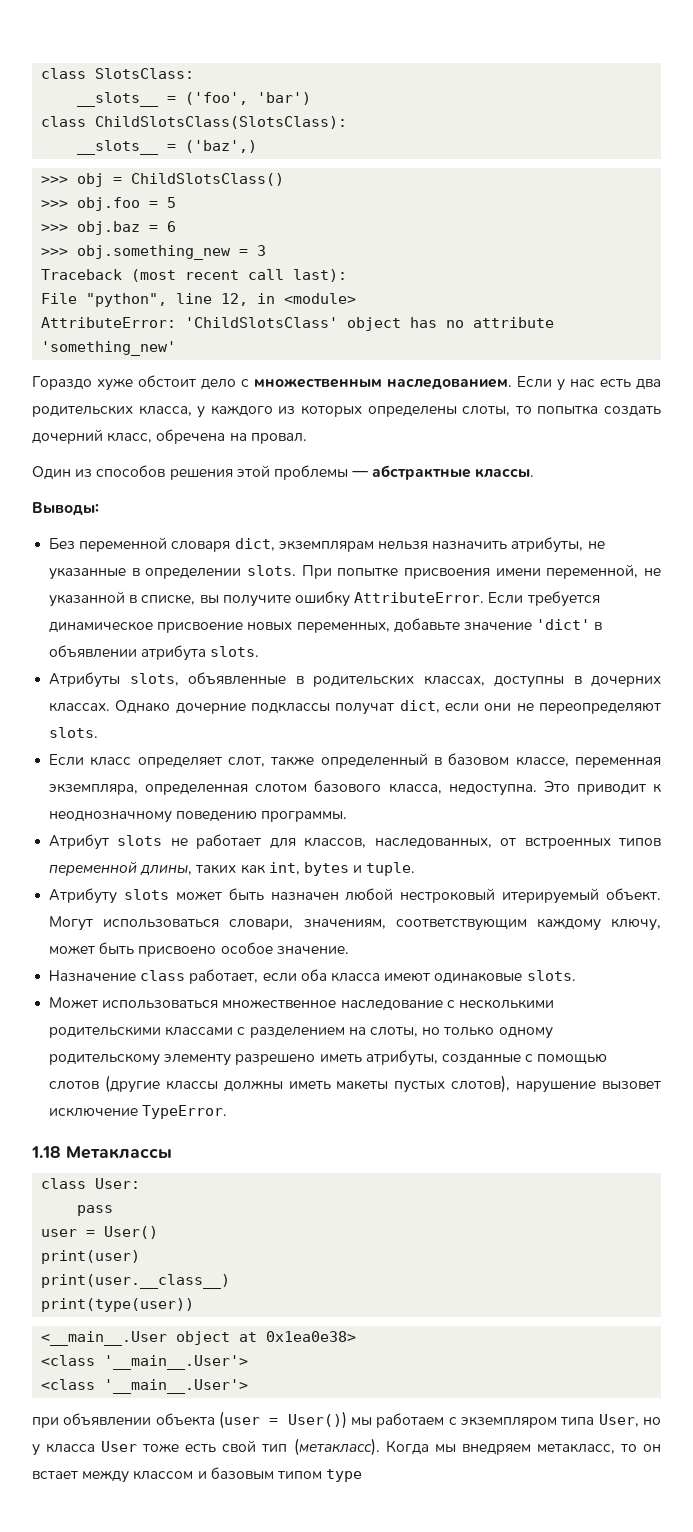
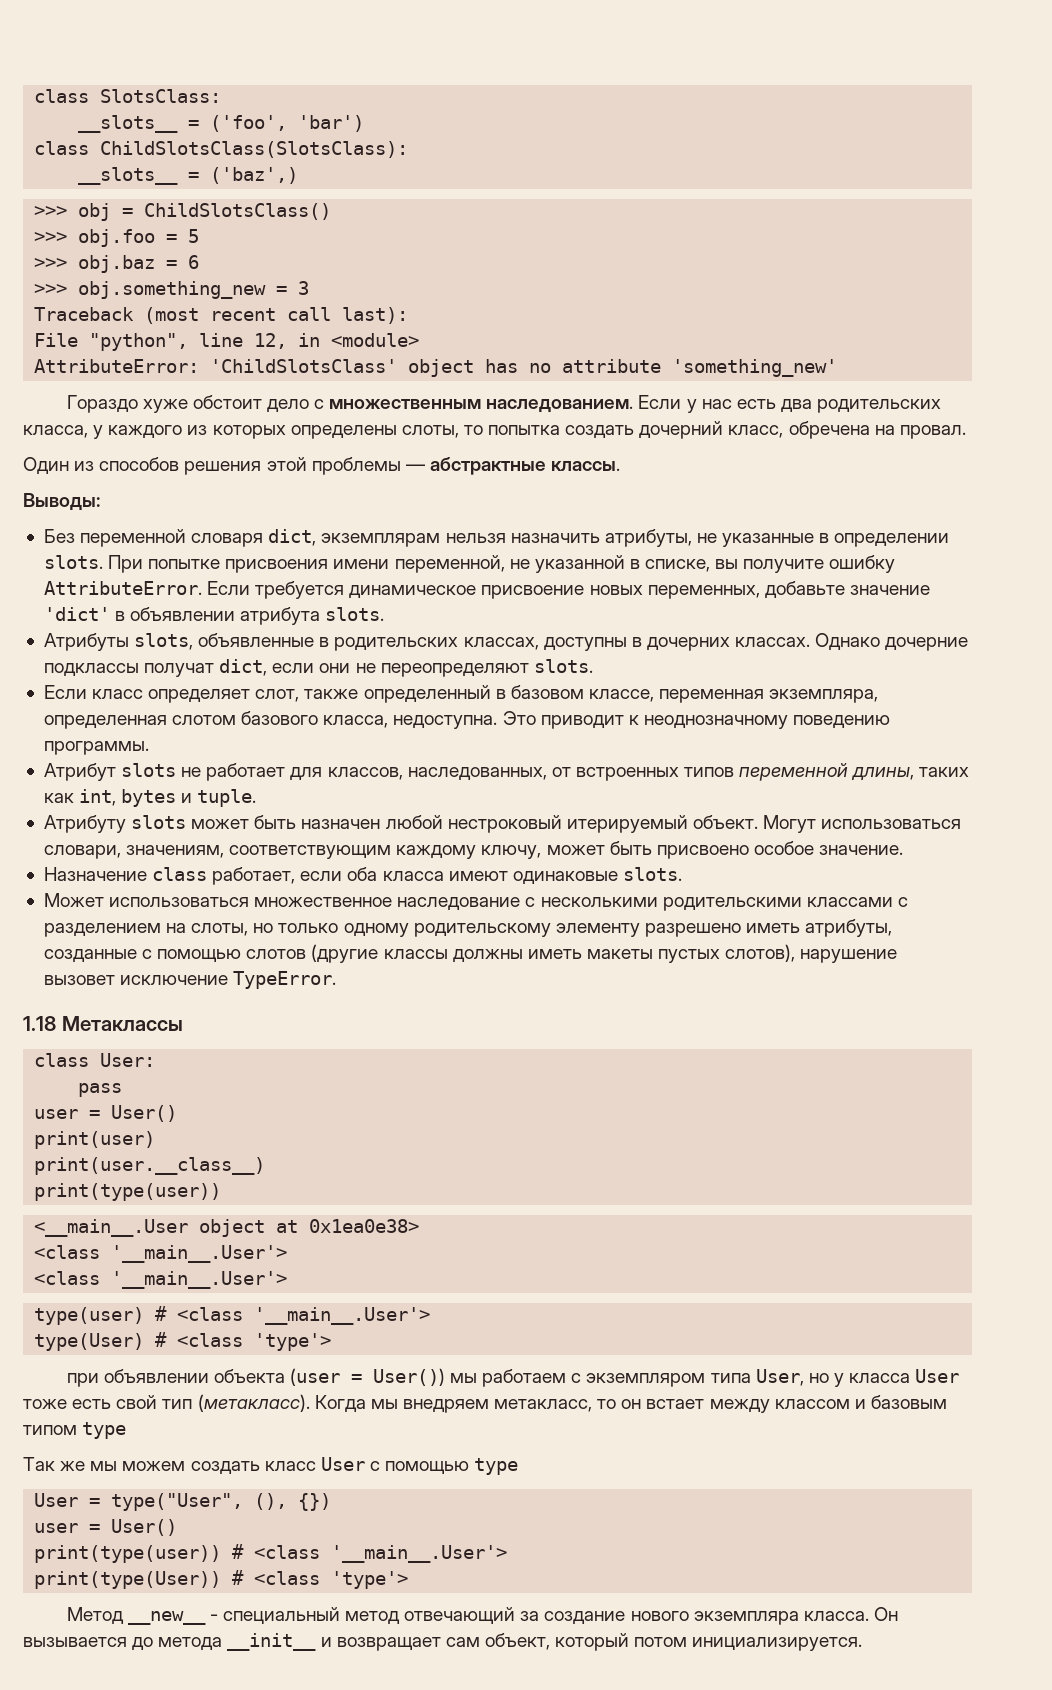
(249, 1386) none -> [34,1306,431,1325] [34,1332,332,1351] // type(user) # <class '__main__.User'> // type(User) # <class 'type'>
(363, 1475) none -> [23,1457,519,1475] [34,1493,332,1511] [34,1519,178,1536] [34,1544,508,1563] [34,1570,409,1589] [66,1607,898,1625] [23,1633,863,1651] // Так же мы можем создать класс User с помощью type // User = type("User", (), {}) // user = User() // print(type(user)) # <class '__main__.User'> // print(type(User)) # <class 'type'> // Метод __new__ - специальный метод отвечающий за создание нового экземпляра класса. Он вызывается до метода __init__ и возвращает сам объект, который потом инициализируется.

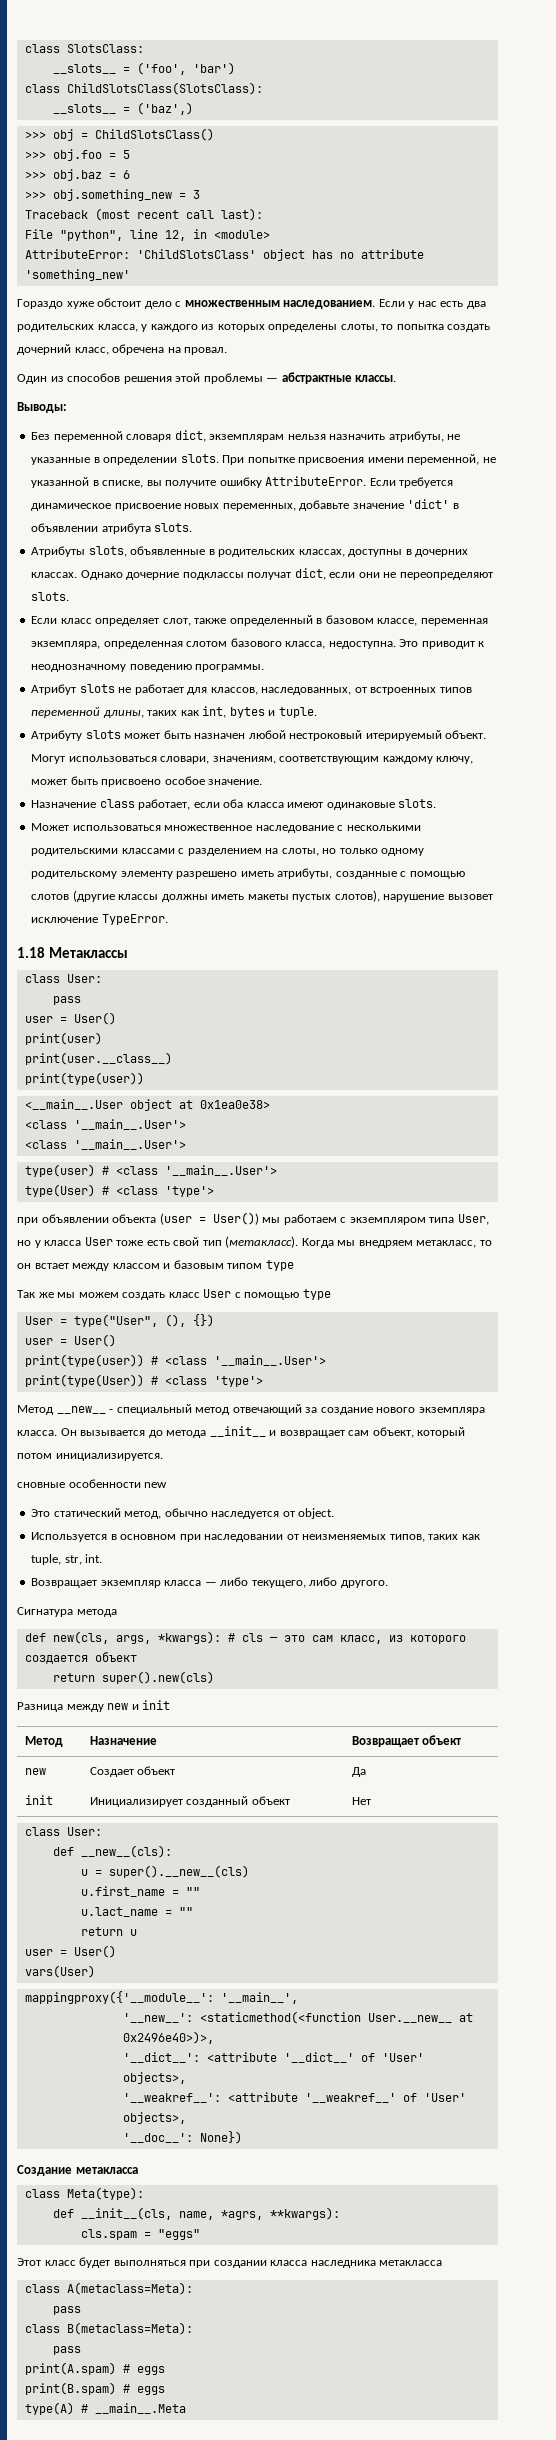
(863, 1644) none -> [17,1479,168,1488] [31,1508,335,1519] [31,1532,480,1542] [31,1554,103,1565] [31,1577,388,1588] [17,1607,117,1617] [24,1631,466,1644] [24,1652,137,1664] [52,1671,214,1684] [17,1700,171,1712] [24,1736,63,1747] [89,1736,157,1745] [351,1735,462,1747] [24,1768,46,1775] [89,1766,176,1777] [351,1767,366,1777] [24,1795,53,1805] [89,1796,290,1807] [351,1797,371,1805] [24,1827,102,1836] [52,1845,172,1858] [80,1865,249,1878] [80,1886,200,1897] [80,1907,193,1917] [80,1927,137,1936] [24,1945,116,1958] [24,1965,95,1978] [24,1991,298,2004] [122,2011,473,2024] [122,2031,214,2044] [122,2052,424,2063] [122,2072,186,2084] [122,2092,466,2103] [122,2112,186,2124] [122,2131,242,2144] [17,2165,138,2176] [24,2187,144,2200] [52,2207,340,2220] [80,2229,200,2240] [17,2257,443,2268] [24,2282,193,2295] [52,2306,81,2315] [24,2322,193,2335] [52,2346,81,2355] [24,2362,165,2375] [24,2382,165,2395] [24,2402,186,2415] // сновные особенности new // Это статический метод, обычно наследуется от object. // Используется в основном при наследовании от неизменяемых типов, таких как tuple, str, int. // Возвращает экземпляр класса — либо текущего, либо другого. // Сигнатура метода // def new(cls, args, *kwargs): # cls — это сам класс, из которого создается объект // return super().new(cls) // Разница между new и init // Метод | Назначение | Возвращает объект // new | Создает объект | Да // init | Инициализирует созданный объект | Нет // class User: // def __new__(cls): // u = super().__new__(cls) // u.first_name = "" // u.lact_name = "" // return u // user = User() // vars(User) // mappingproxy({'__module__': '__main__', // '__new__': <staticmethod(<function User.__new__ at 0x2496e40>)>, // '__dict__': <attribute '__dict__' of 'User' objects>, // '__weakref__': <attribute '__weakref__' of 'User' objects>, // '__doc__': None}) // Создание метакласса // class Meta(type): // def __init__(cls, name, *agrs, **kwargs): // cls.spam = "eggs" // Этот класс будет выполняться при создании класса наследника метакласса // class A(metaclass=Meta): // pass // class B(metaclass=Meta): // pass // print(A.spam) # eggs // print(B.spam) # eggs // type(A) # __main__.Meta

